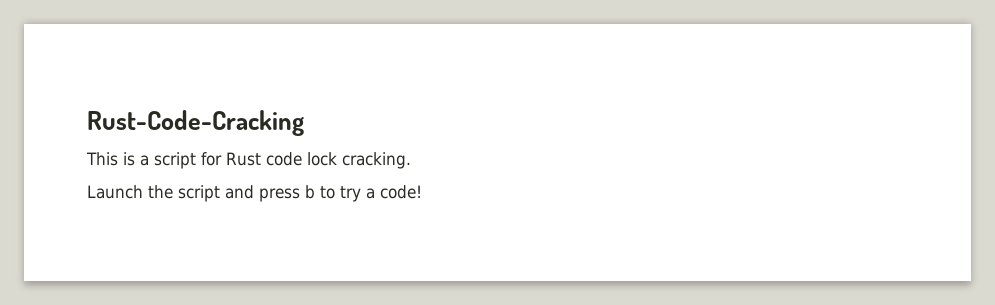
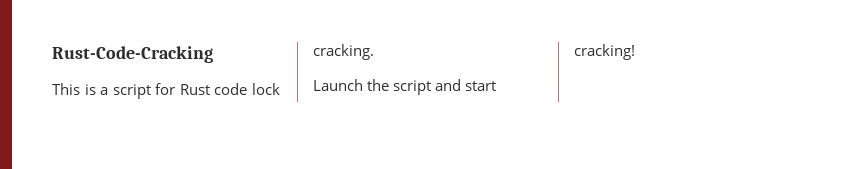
[259,185,422,202] press b to try a code! -> [465,81,497,91] [574,44,635,60] start cracking!

